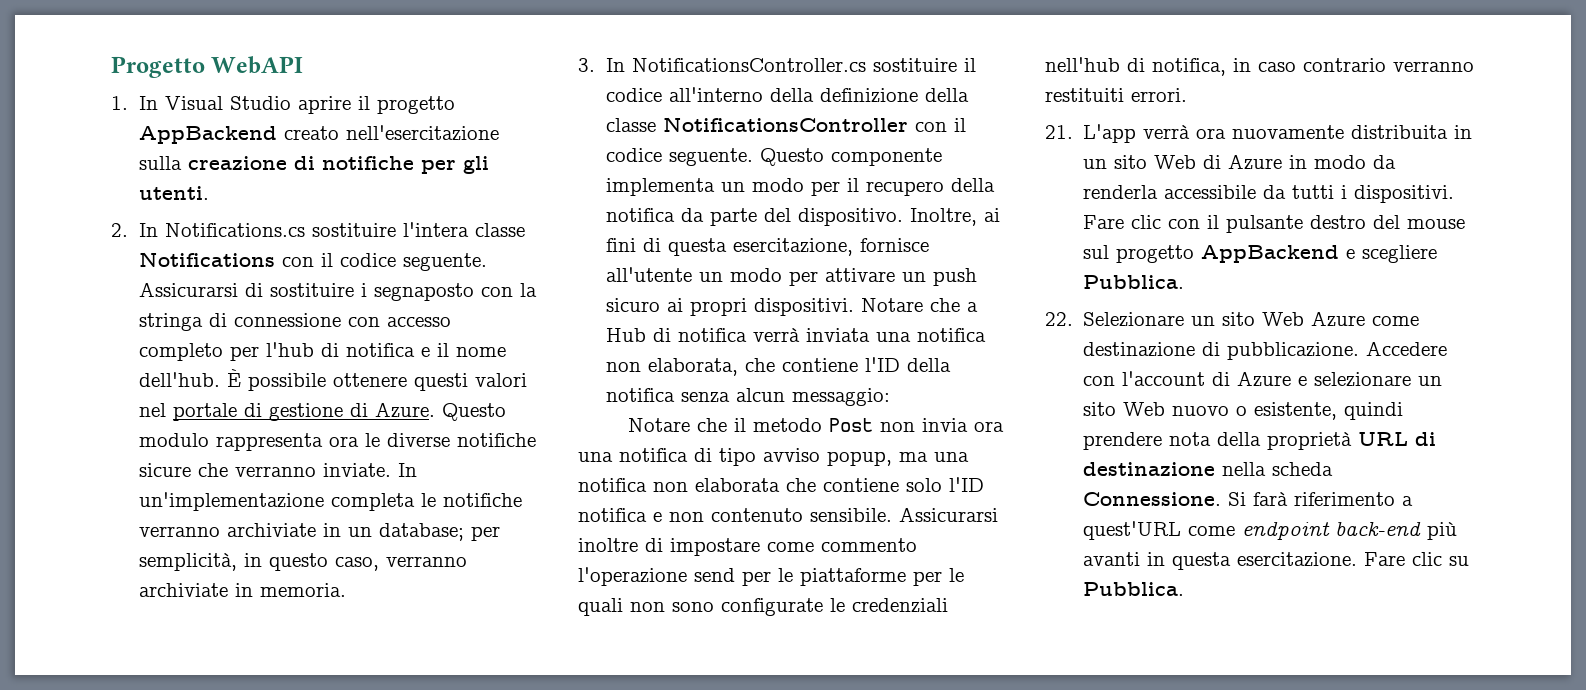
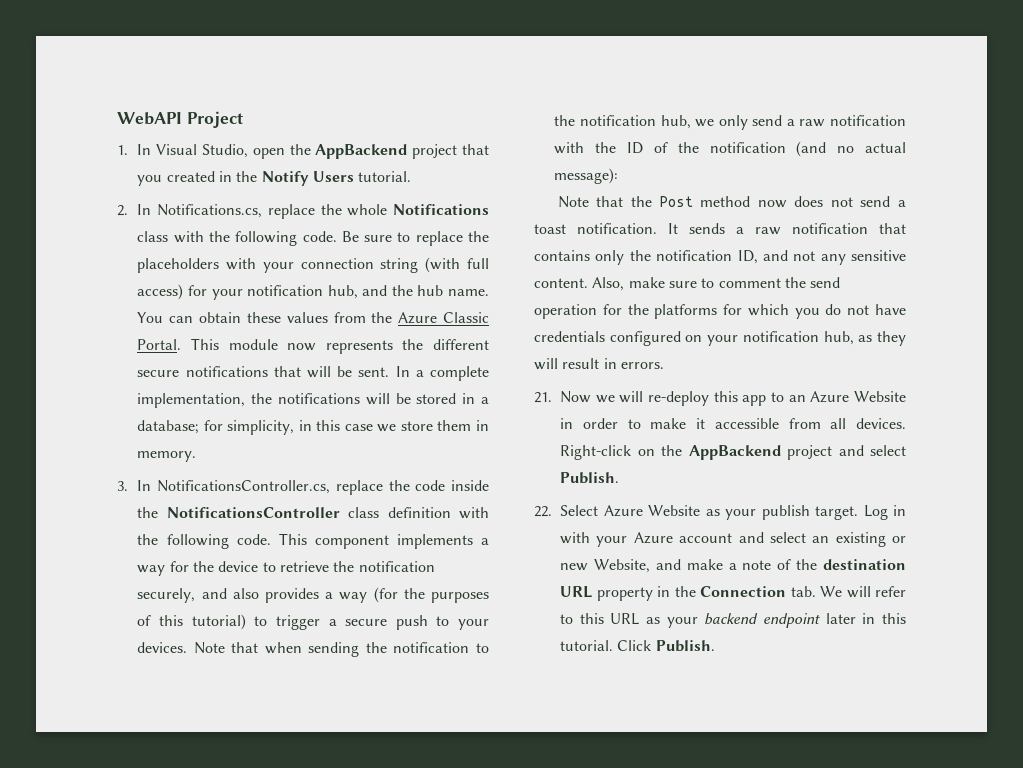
[111,56,205,78] Progetto -> (117, 118) none
(304, 65) none -> [186,111,243,128] Project
[230,96,456,114] [139,125,500,144] [139,156,490,174] [139,186,210,200] [111,222,526,237] [139,252,488,271] [139,282,538,301] [139,313,452,331] [139,342,507,361] [139,369,528,391] [139,402,507,421] [139,433,537,451] [139,463,418,477] [139,492,523,511] [139,523,501,541] [139,553,468,571] [139,583,347,597] [578,58,977,72] [606,87,970,103] [606,117,967,132] [606,148,943,166] [606,178,996,196] [606,208,1001,226] [606,238,930,256] [606,267,978,286] [606,298,979,316] [606,328,987,342] [606,357,952,376] [606,388,891,406] [628,418,1005,432] [578,448,969,466] [578,477,984,492] [578,507,998,522] [578,538,917,556] [578,567,964,586] [578,598,948,616] [1045,57,1474,76] [1045,88,1187,102] [1045,124,1473,143] [1083,154,1397,170] [1083,185,1455,203] [1083,215,1466,233] [1083,245,1438,263] [1083,275,1185,289] [1045,311,1420,327] [1083,341,1448,360] [1083,371,1443,387] [1083,402,1404,420] [1083,432,1437,450] [1083,462,1334,476] [1083,492,1414,506] [1083,521,1458,540] [1083,552,1470,570] [1083,582,1185,596] Studio aprire il progetto AppBackend creato nell'esercitazione sulla creazione di notifiche per gli utenti. // 2. In Notifications.cs sostituire l'intera classe Notifications con il codice seguente. Assicurarsi di sostituire i segnaposto con la stringa di connessione con accesso completo per l'hub di notifica e il nome dell'hub. È possibile ottenere questi valori nel portale di gestione di Azure. Questo modulo rappresenta ora le diverse notifiche sicure che verranno inviate. In un'implementazione completa le notifiche verranno archiviate in un database; per semplicità, in questo caso, verranno archiviate in memoria. // 3. In NotificationsController.cs sostituire il codice all'interno della definizione della classe NotificationsController con il codice seguente. Questo componente implementa un modo per il recupero della notifica da parte del dispositivo. Inoltre, ai fini di questa esercitazione, fornisce all'utente un modo per attivare un push sicuro ai propri dispositivi. Notare che a Hub di notifica verrà inviata una notifica non elaborata, che contiene l'ID della notifica senza alcun messaggio: // Notare che il metodo Post non invia ora una notifica di tipo avviso popup, ma una notifica non elaborata che contiene solo l'ID notifica e non contenuto sensibile. Assicurarsi inoltre di impostare come commento l'operazione send per le piattaforme per le quali non sono configurate le credenziali nell'hub di notifica, in caso contrario verranno restituiti errori. // 21. L'app verrà ora nuovamente distribuita in un sito Web di Azure in modo da renderla accessibile da tutti i dispositivi. Fare clic con il pulsante destro del mouse sul progetto AppBackend e scegliere Pubblica. // 22. Selezionare un sito Web Azure come destinazione di pubblicazione. Accedere con l'account di Azure e selezionare un sito Web nuovo o esistente, quindi prendere nota della proprietà URL di destinazione nella scheda Connessione. Si farà riferimento a quest'URL come endpoint back-end più avanti in questa esercitazione. Fare clic su Pubblica. -> [202,144,489,159] [137,171,412,186] [117,204,489,219] [137,231,489,246] [137,257,490,273] [137,284,490,300] [137,312,489,324] [137,338,489,354] [137,366,490,381] [137,393,489,408] [137,420,490,435] [137,451,197,462] [117,480,489,495] [137,507,489,519] [137,533,489,549] [137,561,435,576] [137,587,489,603] [137,614,489,630] [137,642,489,657] [554,115,906,130] [554,141,906,157] [554,168,619,184] [557,196,906,208] [534,223,906,235] [534,250,906,265] [534,277,841,291] [534,304,906,319] [534,331,906,346] [534,358,664,370] [534,391,906,406] [560,418,906,429] [560,445,906,460] [560,472,619,484] [534,505,906,520] [560,532,906,547] [560,559,906,573] [560,586,906,601] [560,613,906,628] [560,640,715,652] Studio, open the AppBackend project that you created in the Notify Users tutorial. // 2. In Notifications.cs, replace the whole Notifications class with the following code. Be sure to replace the placeholders with your connection string (with full access) for your notification hub, and the hub name. You can obtain these values from the Azure Classic Portal. This module now represents the different secure notifications that will be sent. In a complete implementation, the notifications will be stored in a database; for simplicity, in this case we store them in memory. // 3. In NotificationsController.cs, replace the code inside the NotificationsController class definition with the following code. This component implements a way for the device to retrieve the notification securely, and also provides a way (for the purposes of this tutorial) to trigger a secure push to your devices. Note that when sending the notification to the notification hub, we only send a raw notification with the ID of the notification (and no actual message): // Note that the Post method now does not send a toast notification. It sends a raw notification that contains only the notification ID, and not any sensitive content. Also, make sure to comment the send operation for the platforms for which you do not have credentials configured on your notification hub, as they will result in errors. // 21. Now we will re-deploy this app to an Azure Website in order to make it accessible from all devices. Right-click on the AppBackend project and select Publish. // 22. Select Azure Website as your publish target. Log in with your Azure account and select an existing or new Website, and make a note of the destination URL property in the Connection tab. We will refer to this URL as your backend endpoint later in this tutorial. Click Publish.

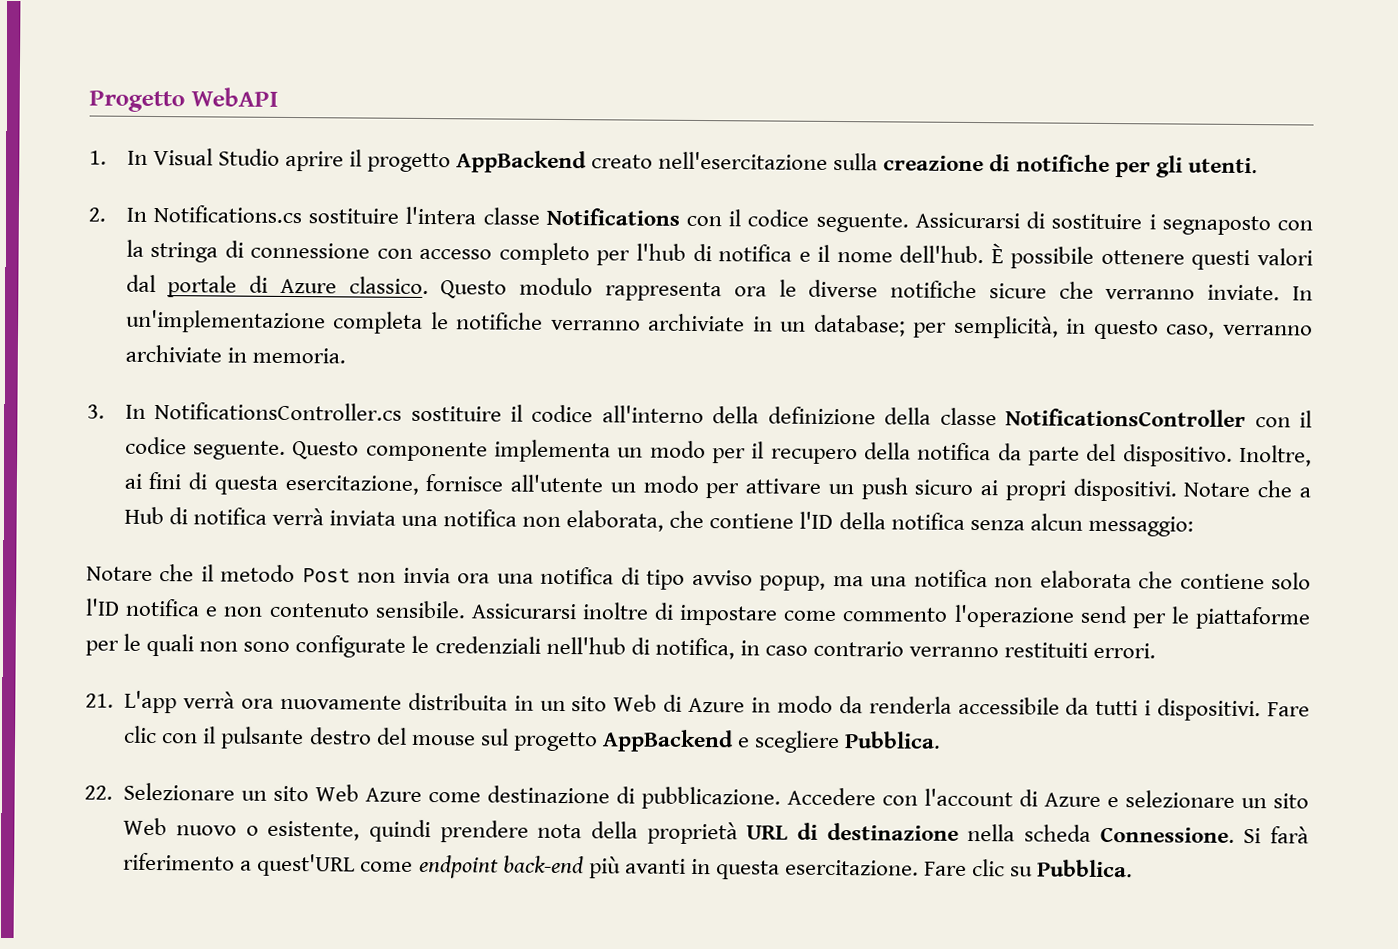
(117, 118) none -> [89,90,185,113] Progetto
[186,111,243,128] Project -> (278, 97) none
[202,144,489,159] [137,171,412,186] [117,204,489,219] [137,231,489,246] [137,257,490,273] [137,284,490,300] [137,312,489,324] [137,338,489,354] [137,366,490,381] [137,393,489,408] [137,420,490,435] [137,451,197,462] [117,480,489,495] [137,507,489,519] [137,533,489,549] [137,561,435,576] [137,587,489,603] [137,614,489,630] [137,642,489,657] [554,115,906,130] [554,141,906,157] [554,168,619,184] [557,196,906,208] [534,223,906,235] [534,250,906,265] [534,277,841,291] [534,304,906,319] [534,331,906,346] [534,358,664,370] [534,391,906,406] [560,418,906,429] [560,445,906,460] [560,472,619,484] [534,505,906,520] [560,532,906,547] [560,559,906,573] [560,586,906,601] [560,613,906,628] [560,640,715,652] Studio, open the AppBackend project that you created in the Notify Users tutorial. // 2. In Notifications.cs, replace the whole Notifications class with the following code. Be sure to replace the placeholders with your connection string (with full access) for your notification hub, and the hub name. You can obtain these values from the Azure Classic Portal. This module now represents the different secure notifications that will be sent. In a complete implementation, the notifications will be stored in a database; for simplicity, in this case we store them in memory. // 3. In NotificationsController.cs, replace the code inside the NotificationsController class definition with the following code. This component implements a way for the device to retrieve the notification securely, and also provides a way (for the purposes of this tutorial) to trigger a secure push to your devices. Note that when sending the notification to the notification hub, we only send a raw notification with the ID of the notification (and no actual message): // Note that the Post method now does not send a toast notification. It sends a raw notification that contains only the notification ID, and not any sensitive content. Also, make sure to comment the send operation for the platforms for which you do not have credentials configured on your notification hub, as they will result in errors. // 21. Now we will re-deploy this app to an Azure Website in order to make it accessible from all devices. Right-click on the AppBackend project and select Publish. // 22. Select Azure Website as your publish target. Log in with your Azure account and select an existing or new Website, and make a note of the destination URL property in the Connection tab. We will refer to this URL as your backend endpoint later in this tutorial. Click Publish. -> [217,148,1258,178] [88,204,1314,236] [125,239,1313,271] [125,274,1313,302] [125,309,1313,340] [124,344,346,364] [87,402,1312,428] [124,436,1313,467] [123,471,1311,502] [123,506,1194,537] [86,564,1311,591] [85,598,1311,630] [85,633,1157,660] [85,690,1311,722] [124,725,942,754] [84,782,1310,810] [123,817,1309,845] [123,852,1134,880] Studio aprire il progetto AppBackend creato nell'esercitazione sulla creazione di notifiche per gli utenti. // 2. In Notifications.cs sostituire l'intera classe Notifications con il codice seguente. Assicurarsi di sostituire i segnaposto con la stringa di connessione con accesso completo per l'hub di notifica e il nome dell'hub. È possibile ottenere questi valori dal portale di Azure classico. Questo modulo rappresenta ora le diverse notifiche sicure che verranno inviate. In un'implementazione completa le notifiche verranno archiviate in un database; per semplicità, in questo caso, verranno archiviate in memoria. // 3. In NotificationsController.cs sostituire il codice all'interno della definizione della classe NotificationsController con il codice seguente. Questo componente implementa un modo per il recupero della notifica da parte del dispositivo. Inoltre, ai fini di questa esercitazione, fornisce all'utente un modo per attivare un push sicuro ai propri dispositivi. Notare che a Hub di notifica verrà inviata una notifica non elaborata, che contiene l'ID della notifica senza alcun messaggio: // Notare che il metodo Post non invia ora una notifica di tipo avviso popup, ma una notifica non elaborata che contiene solo l'ID notifica e non contenuto sensibile. Assicurarsi inoltre di impostare come commento l'operazione send per le piattaforme per le quali non sono configurate le credenziali nell'hub di notifica, in caso contrario verranno restituiti errori. // 21. L'app verrà ora nuovamente distribuita in un sito Web di Azure in modo da renderla accessibile da tutti i dispositivi. Fare clic con il pulsante destro del mouse sul progetto AppBackend e scegliere Pubblica. // 22. Selezionare un sito Web Azure come destinazione di pubblicazione. Accedere con l'account di Azure e selezionare un sito Web nuovo o esistente, quindi prendere nota della proprietà URL di destinazione nella scheda Connessione. Si farà riferimento a quest'URL come endpoint back-end più avanti in questa esercitazione. Fare clic su Pubblica.

